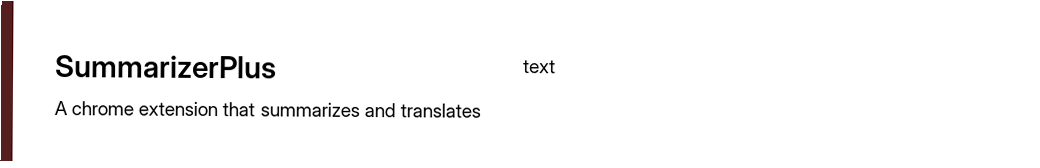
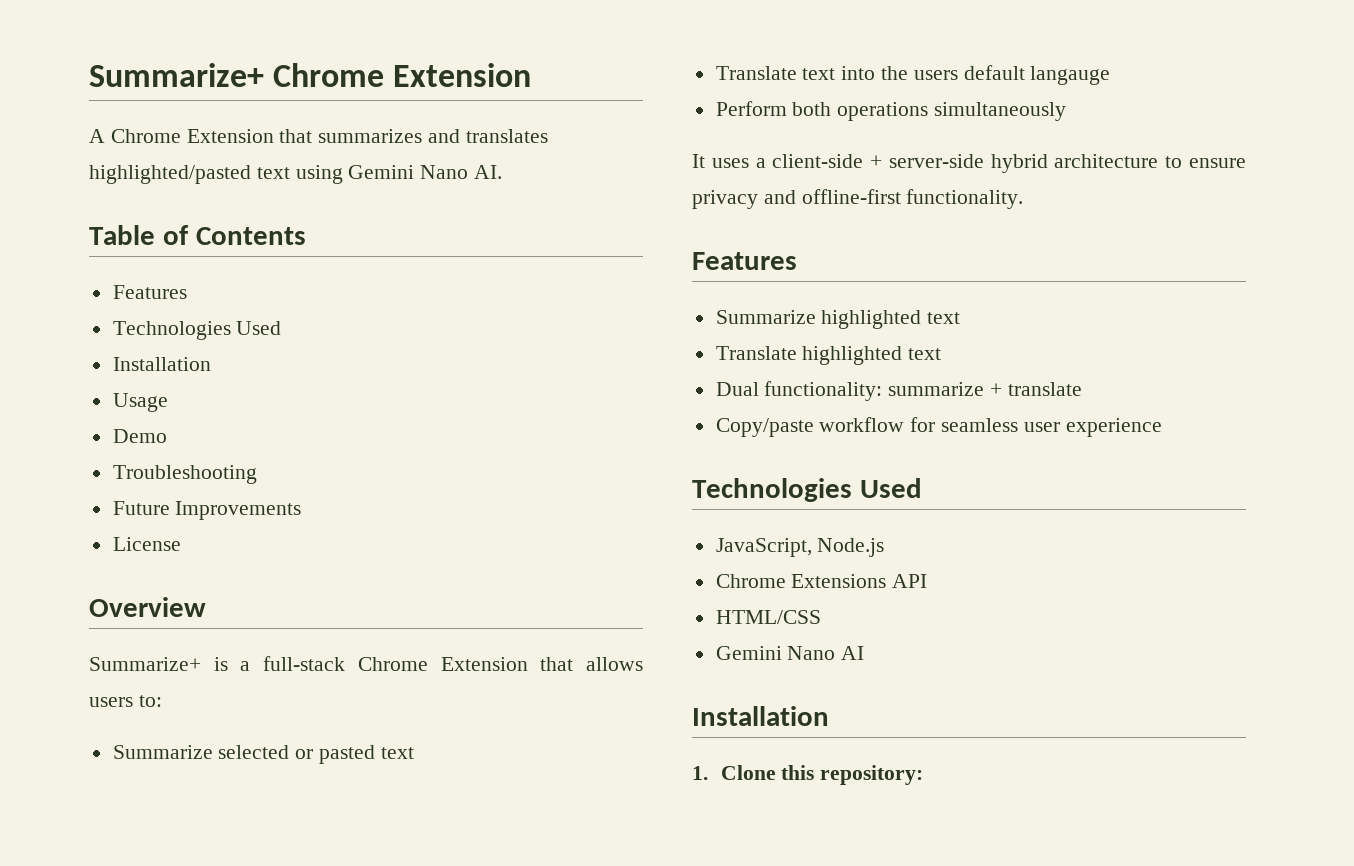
[55,54,277,79] SummarizerPlus -> [89,63,532,87] Summarize+ Chrome Extension
[71,101,219,117] chrome extension -> [110,129,274,143] Chrome Extension
[523,60,556,74] text -> [89,165,503,184] [89,225,306,245] [112,285,187,299] [112,321,282,340] [112,357,211,371] [112,393,168,412] [112,429,167,443] [112,465,257,484] [112,501,302,520] [112,537,181,551] [89,597,206,617] [89,656,643,671] [89,695,162,707] [112,745,414,764] [715,65,1111,85] [715,101,1067,121] [692,154,1246,173] [692,189,1024,209] [692,252,797,270] [715,310,961,329] [715,346,942,365] [715,381,1082,401] [715,417,1162,437] [692,478,922,502] [715,538,885,557] [715,574,928,588] [715,610,821,624] [715,646,865,660] [692,706,829,726] [692,765,924,785] highlighted/pasted text using Gemini Nano AI. // Table of Contents // Features // Technologies Used // Installation // Usage // Demo // Troubleshooting // Future Improvements // License // Overview // Summarize+ is a full-stack Chrome Extension that allows users to: // Summarize selected or pasted text // Translate text into the users default langauge // Perform both operations simultaneously // It uses a client-side + server-side hybrid architecture to ensure privacy and offline-first functionality. // Features // Summarize highlighted text // Translate highlighted text // Dual functionality: summarize + translate // Copy/paste workflow for seamless user experience // Technologies Used // JavaScript, Node.js // Chrome Extensions API // HTML/CSS // Gemini Nano AI // Installation // 1. Clone this repository:

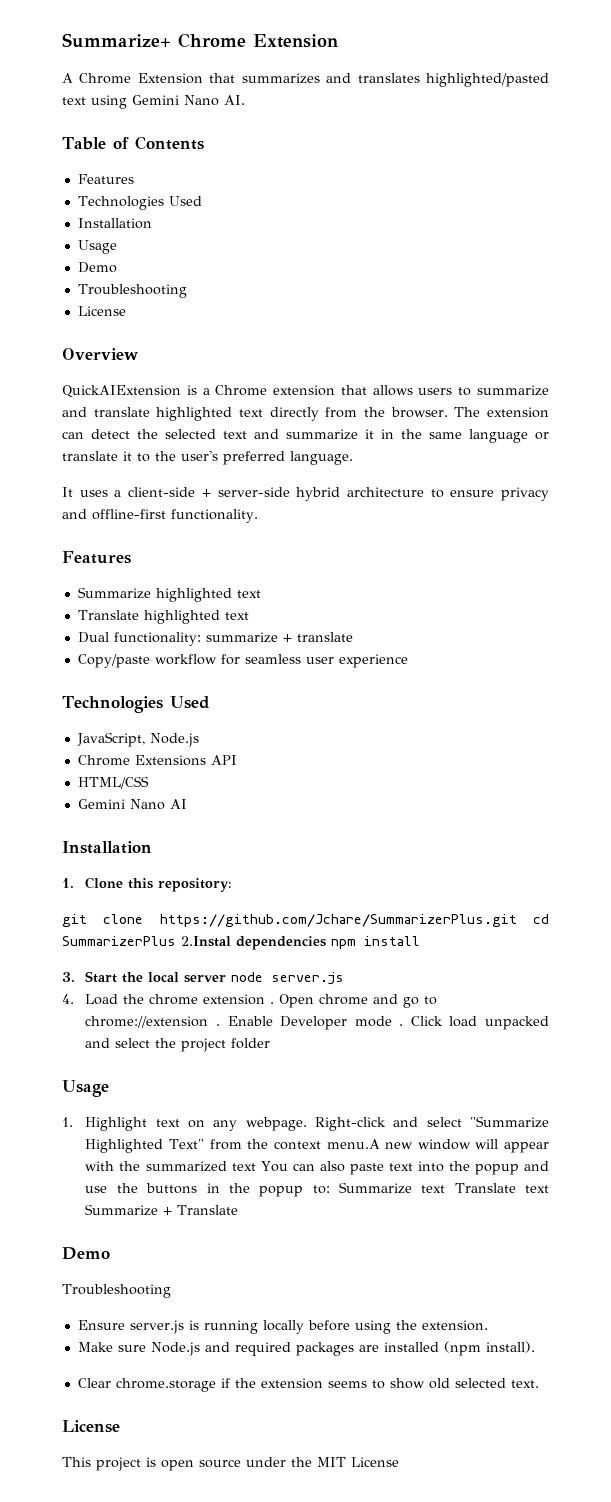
[112,501,302,520] // Future Improvements -> (187, 291) none
[89,657,201,671] Summarize+ -> [62,385,181,398] QuickAIExtension
[263,656,643,671] [89,695,162,707] [112,745,414,764] [715,65,1111,85] [715,101,1067,121] full-stack Chrome Extension that allows users to: // Summarize selected or pasted text // Translate text into the users default langauge // Perform both operations simultaneously -> [215,385,549,396] [62,407,549,421] [62,429,549,443] [62,450,353,465] Chrome extension that allows users to summarize and translate highlighted text directly from the browser. The extension can detect the selected text and summarize it in the same language or translate it to the user's preferred language.
(924, 775) none -> [62,914,549,927] [62,936,420,950] [62,971,345,985] [62,994,438,1008] [85,1016,550,1030] [85,1038,271,1052] [62,1080,109,1097] [62,1116,550,1131] [85,1139,549,1153] [85,1161,550,1175] [85,1182,550,1197] [85,1204,239,1216] [62,1247,110,1260] [62,1284,171,1298] [77,1320,488,1334] [77,1341,535,1356] [77,1378,539,1392] [62,1420,120,1433] [62,1457,399,1471] // git clone https://github.com/Jchare/SummarizerPlus.git cd SummarizerPlus 2.Instal dependencies npm install // 3. Start the local server node server.js // 4. Load the chrome extension . Open chrome and go to chrome://extension . Enable Developer mode . Click load unpacked and select the project folder // Usage // 1. Highlight text on any webpage. Right-click and select "Summarize Highlighted Text" from the context menu.A new window will appear with the summarized text You can also paste text into the popup and use the buttons in the popup to: Summarize text Translate text Summarize + Translate // Demo // Troubleshooting // Ensure server.js is running locally before using the extension. // Make sure Node.js and required packages are installed (npm install). // Clear chrome.storage if the extension seems to show old selected text. // License // This project is open source under the MIT License

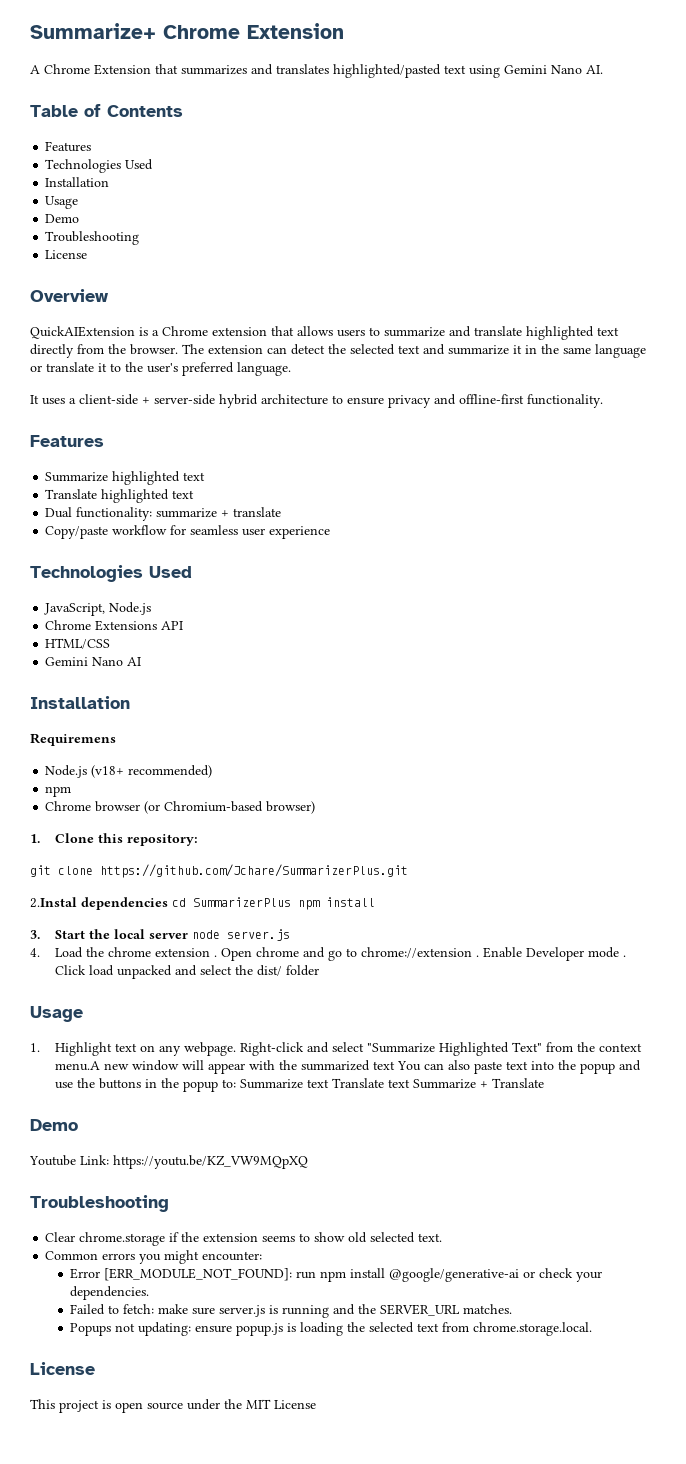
(152, 847) none -> [30,733,116,746] [45,765,213,778] [45,786,72,797] [45,801,316,814] // Requiremens // Node.js (v18+ recommended) // npm // Chrome browser (or Chromium-based browser)
[533,914,549,924] [62,936,326,950] cd SummarizerPlus 2.Instal dependencies -> [30,897,291,910] // 2.Instal dependencies cd SummarizerPlus
[181,1038,227,1052] project -> [256,965,282,976] dist/
[62,1284,171,1298] [77,1320,488,1334] [77,1341,535,1356] Troubleshooting // Ensure server.js is running locally before using the extension. // Make sure Node.js and required packages are installed (npm install). -> [29,1155,308,1169] [30,1195,169,1212] Youtube Link: https://youtu.be/KZ_VW9MQpXQ // Troubleshooting
(539, 1384) none -> [45,1250,263,1264] [70,1268,603,1282] [70,1286,150,1300] [70,1304,513,1318] [70,1322,593,1336] // Common errors you might encounter: // Error [ERR_MODULE_NOT_FOUND]: run npm install @google/generative-ai or check your dependencies. // Failed to fetch: make sure server.js is running and the SERVER_URL matches. // Popups not updating: ensure popup.js is loading the selected text from chrome.storage.local.

